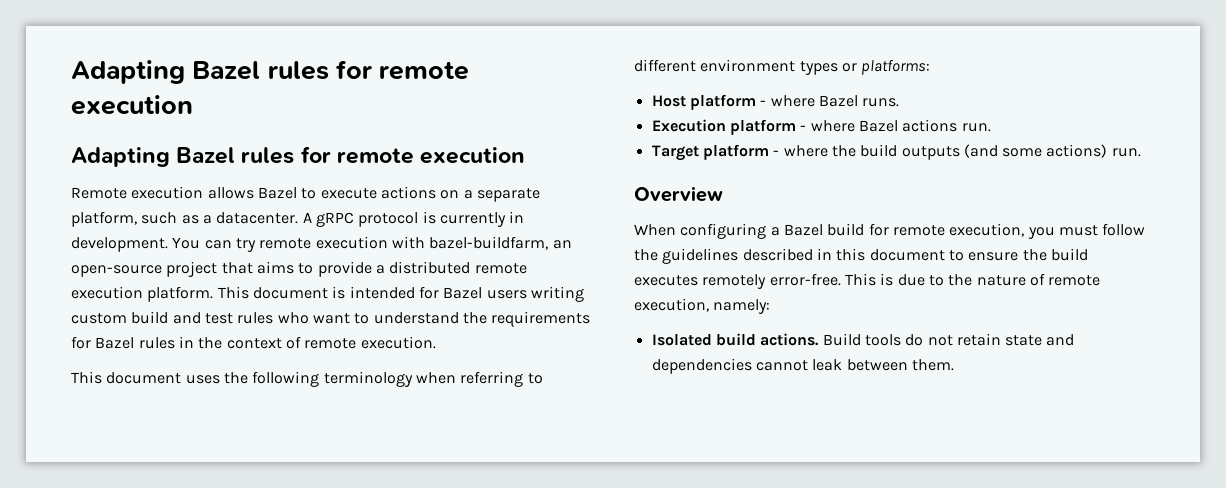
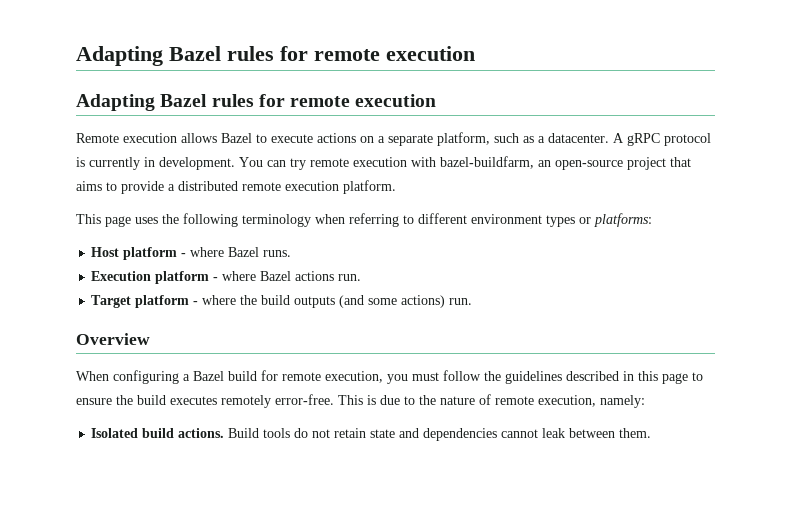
[217,286,584,302] [71,311,591,327] [71,336,436,349] [71,371,182,384] This document is intended for Bazel users writing custom build and test rules who want to understand the requirements for Bazel rules in the context of remote execution. // This document -> [76,214,131,227] // This page
[869,249,945,261] document -> [662,373,688,384] page

